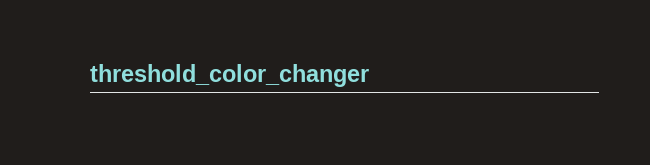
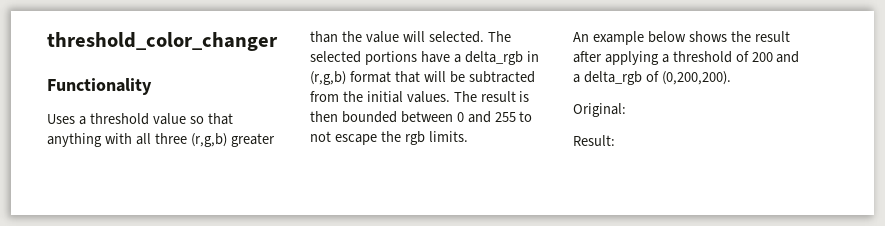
(369, 75) none -> [47,78,152,95] [47,113,233,125] [47,133,275,147] [310,31,511,43] [310,51,539,65] [310,71,535,85] [310,91,530,103] [310,111,533,123] [310,131,468,145] [573,31,790,45] [573,51,800,65] [573,71,731,85] [573,103,626,117] [573,135,615,146] // Functionality // Uses a threshold value so that anything with all three (r,g,b) greater than the value will selected. The selected portions have a delta_rgb in (r,g,b) format that will be subtracted from the initial values. The result is then bounded between 0 and 255 to not escape the rgb limits. // An example below shows the result after applying a threshold of 200 and a delta_rgb of (0,200,200). // Original: // Result:

